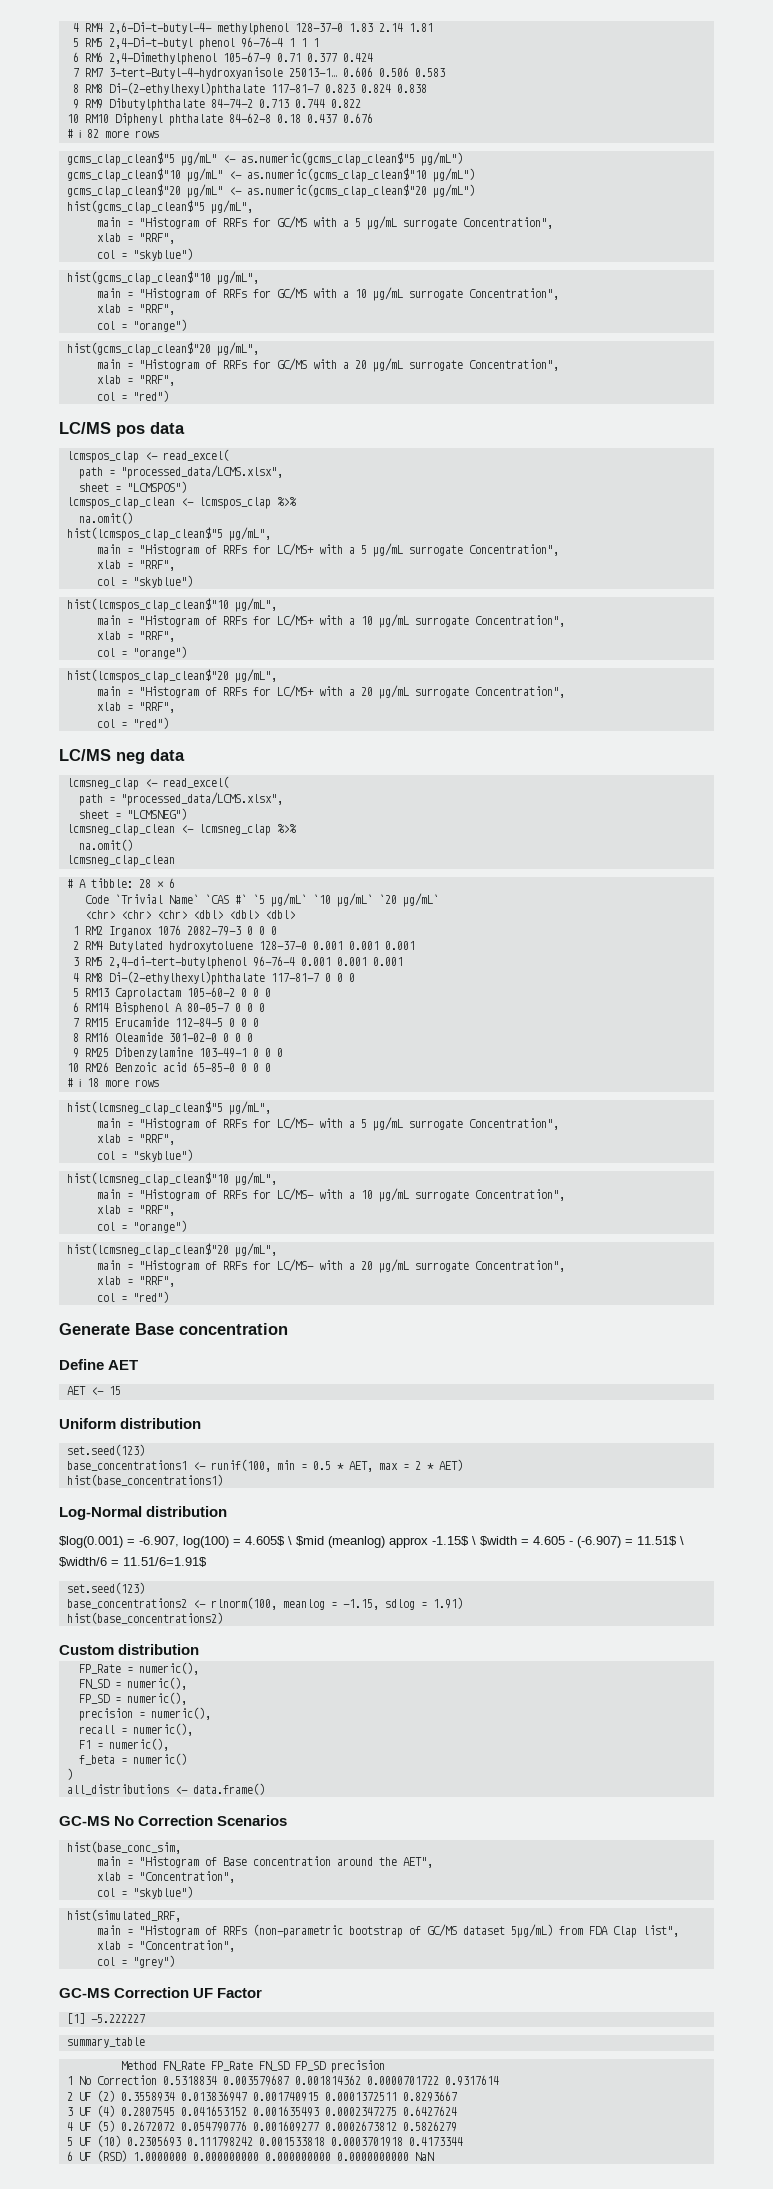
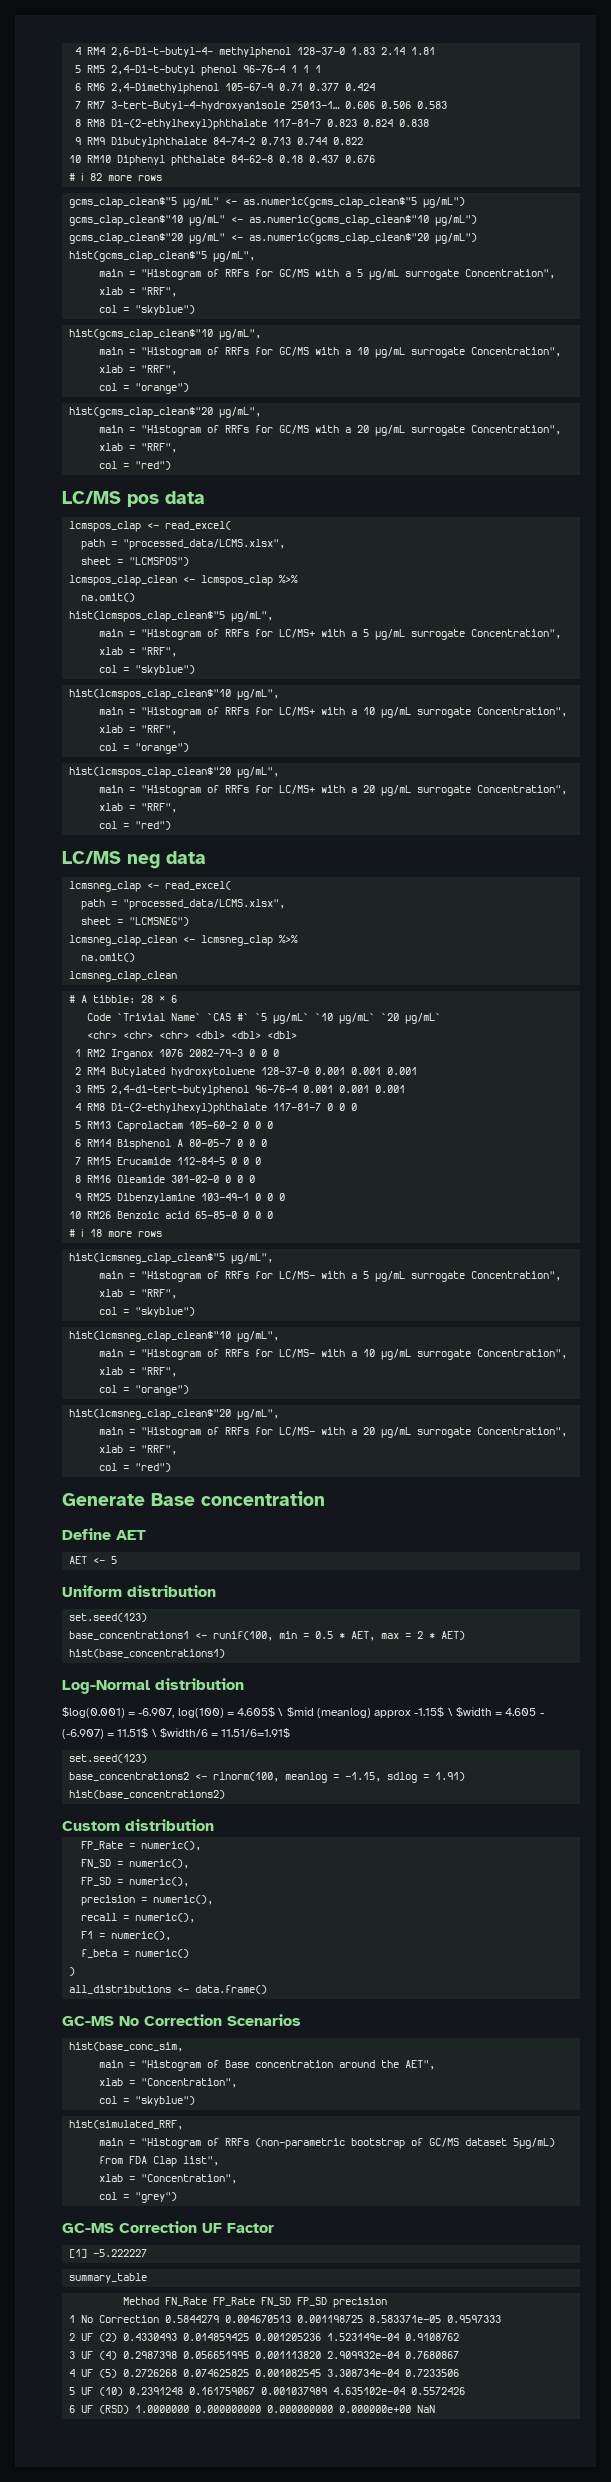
[108,1386,121,1395] 15 -> [111,1556,118,1564] 5
[162,2075,499,2086] [66,2090,457,2102] [66,2105,457,2117] [66,2120,457,2132] [66,2135,463,2147] 0.5318834 0.003579687 0.001814362 0.0000701722 0.9317614 // 2 UF (2) 0.3558934 0.013836947 0.001740915 0.0001372511 0.8293667 // 3 UF (4) 0.2807545 0.041653152 0.001635493 0.0002347275 0.6427624 // 4 UF (5) 0.2672072 0.054790776 0.001609277 0.0002673812 0.5826279 // 5 UF (10) 0.2305693 0.111798242 0.001533818 0.0003701918 0.4173344 -> [165,2315,502,2323] [69,2333,460,2342] [69,2351,460,2360] [69,2369,460,2378] [69,2387,466,2396] 0.5844279 0.004670513 0.001198725 8.583371e-05 0.9597333 // 2 UF (2) 0.4330493 0.014859425 0.001205236 1.523149e-04 0.9108762 // 3 UF (4) 0.2987398 0.056651995 0.001113820 2.909932e-04 0.7680867 // 4 UF (5) 0.2726268 0.074625825 0.001082545 3.308734e-04 0.7233506 // 5 UF (10) 0.2391248 0.161759067 0.001037989 4.635102e-04 0.5572426
[336,2152,409,2161] 0.0000000000 -> [339,2405,412,2413] 0.000000e+00

